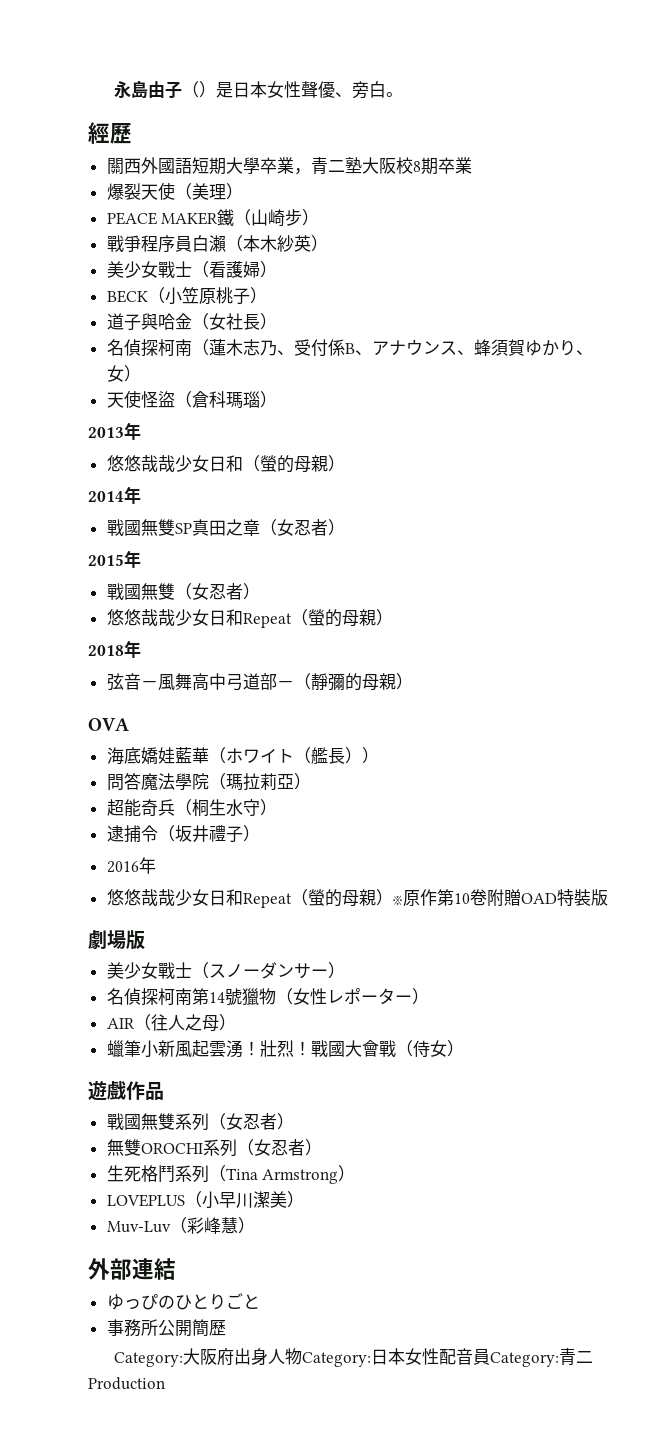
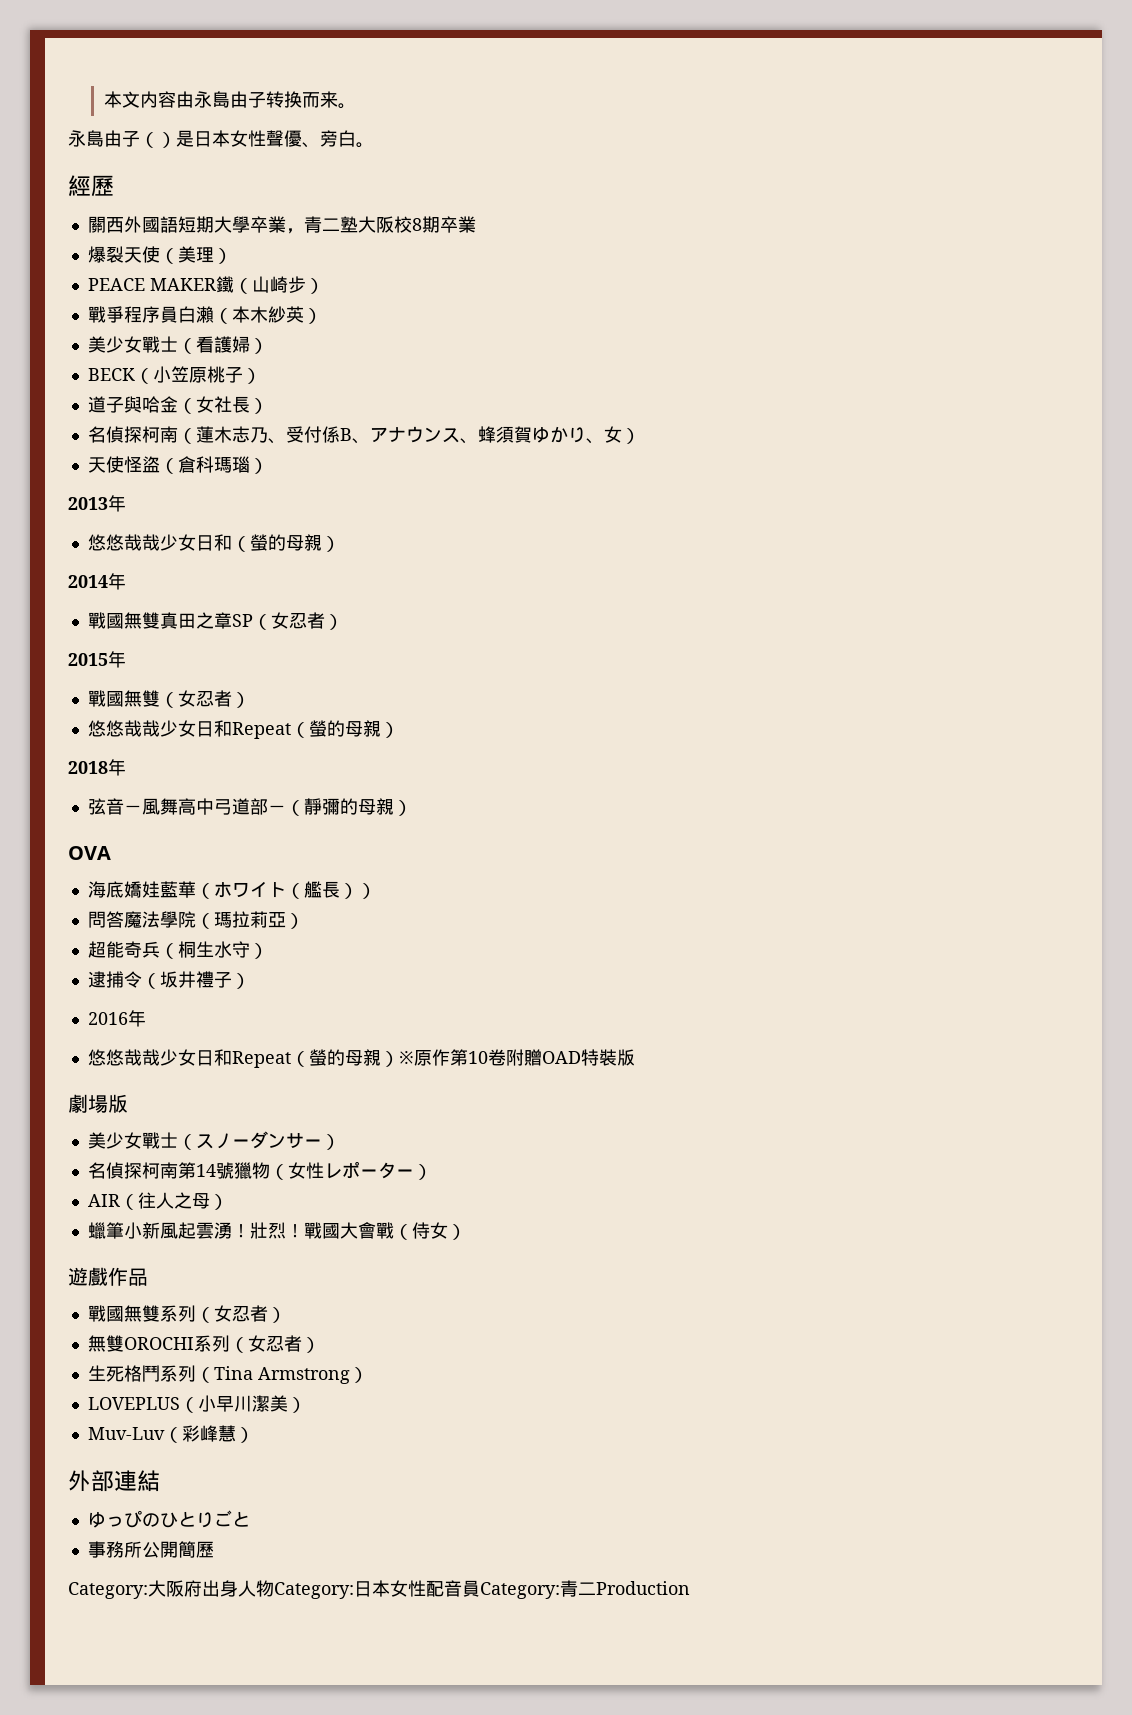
(114, 89) none -> [103,91,356,109] 本文内容由永島由子转换而来。 //
[174,523,192,534] SP -> (160, 620) none
(260, 527) none -> [231,614,253,627] SP

